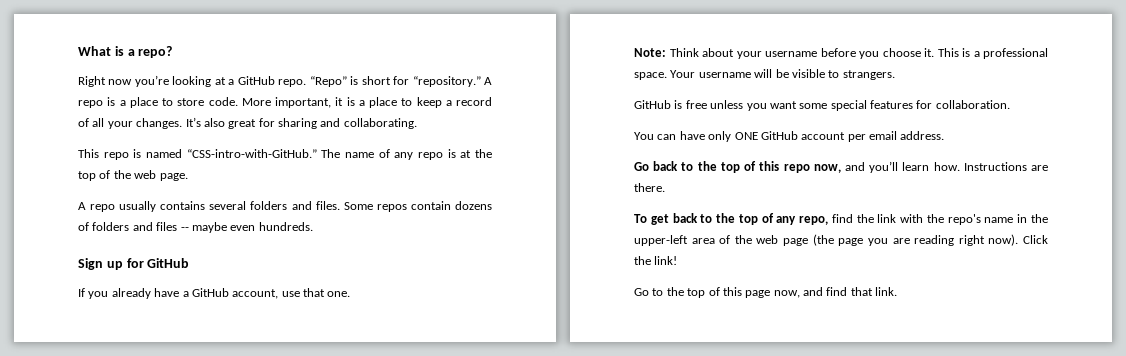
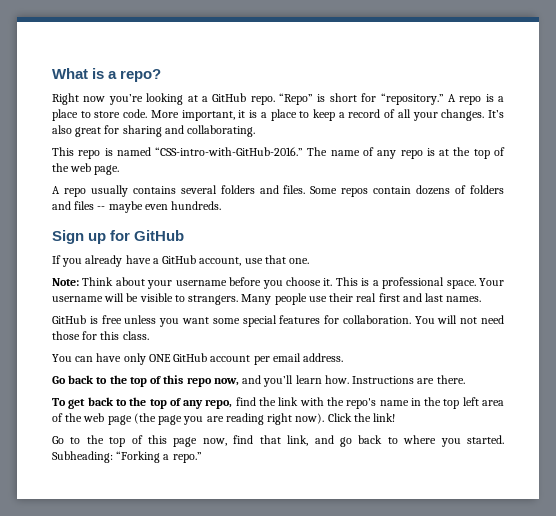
[186,149,317,158] “CSS-intro-with-GitHub.” -> [155,147,304,156] “CSS-intro-with-GitHub-2016.”
(895, 75) none -> [241,293,482,305] Many people use their real first and last names.
(1010, 104) none -> [414,315,504,324] [52,331,149,340] You will not need those for this class.
[634,235,688,246] upper-left -> [443,397,479,409] top left
[803,287,823,296] and -> (227, 442) none
[875,287,898,296] link. -> [287,435,505,447] [52,451,202,463] link, and go back to where you started. Subheading: “Forking a repo.”

